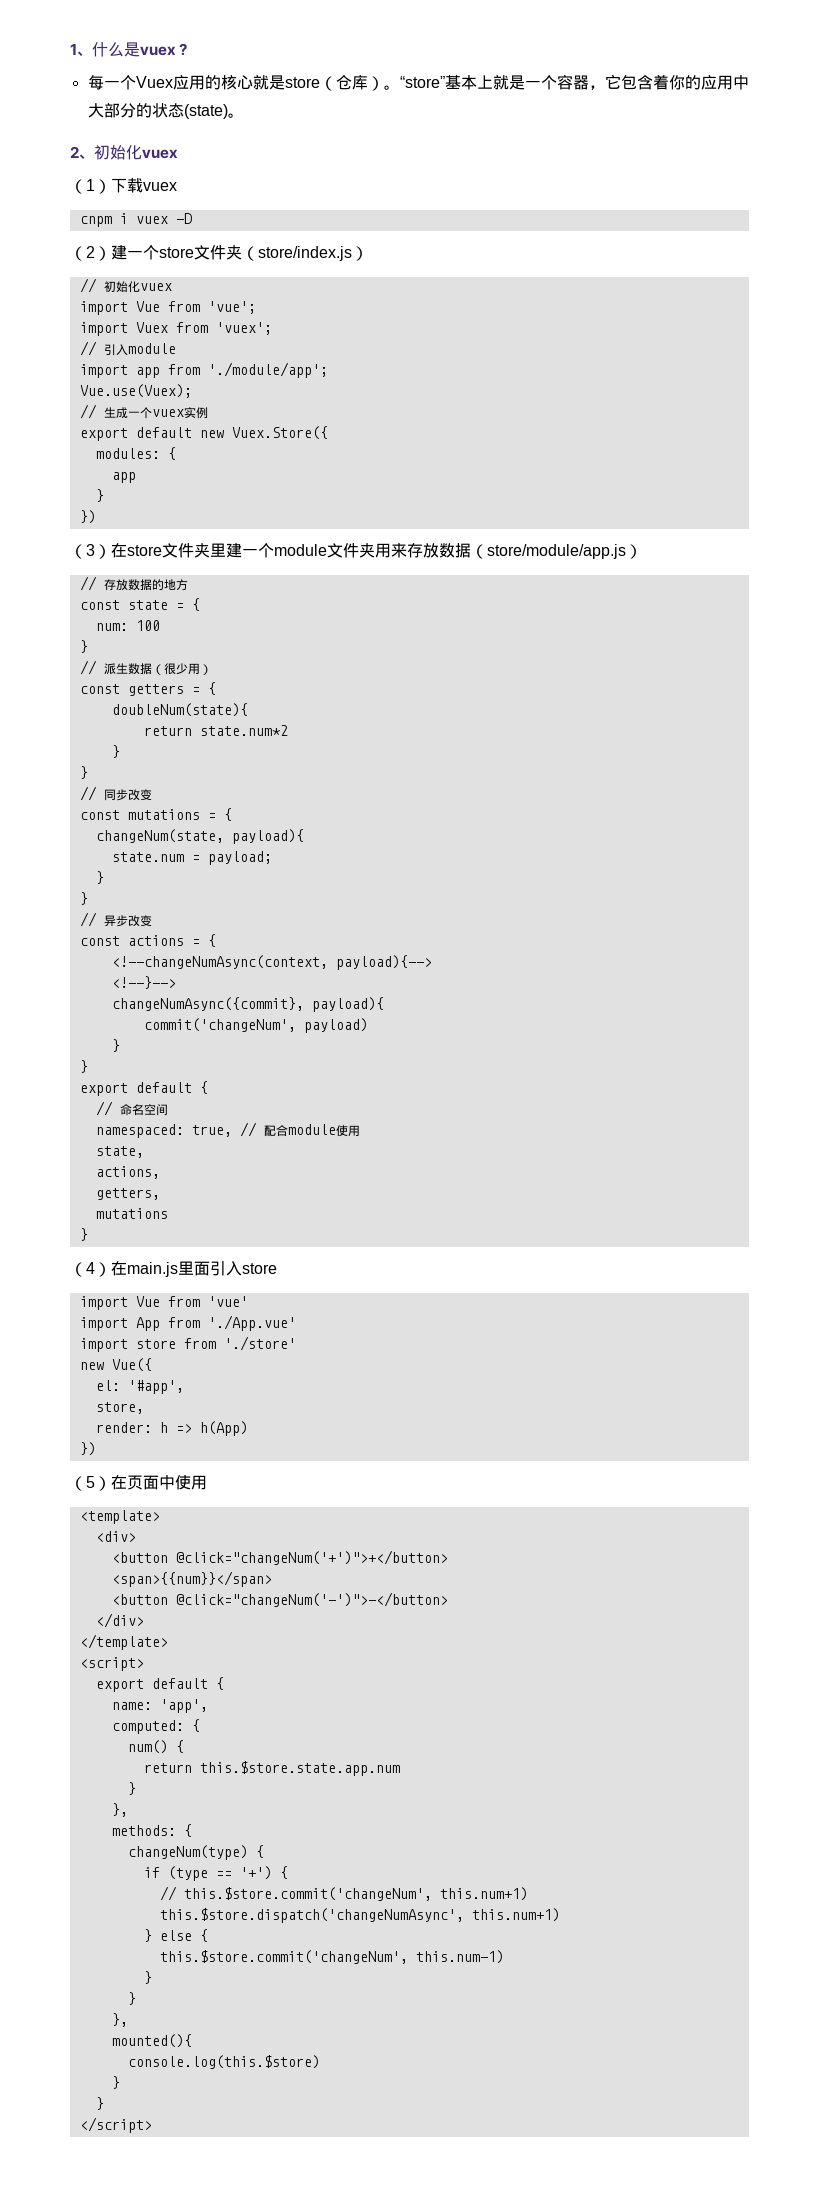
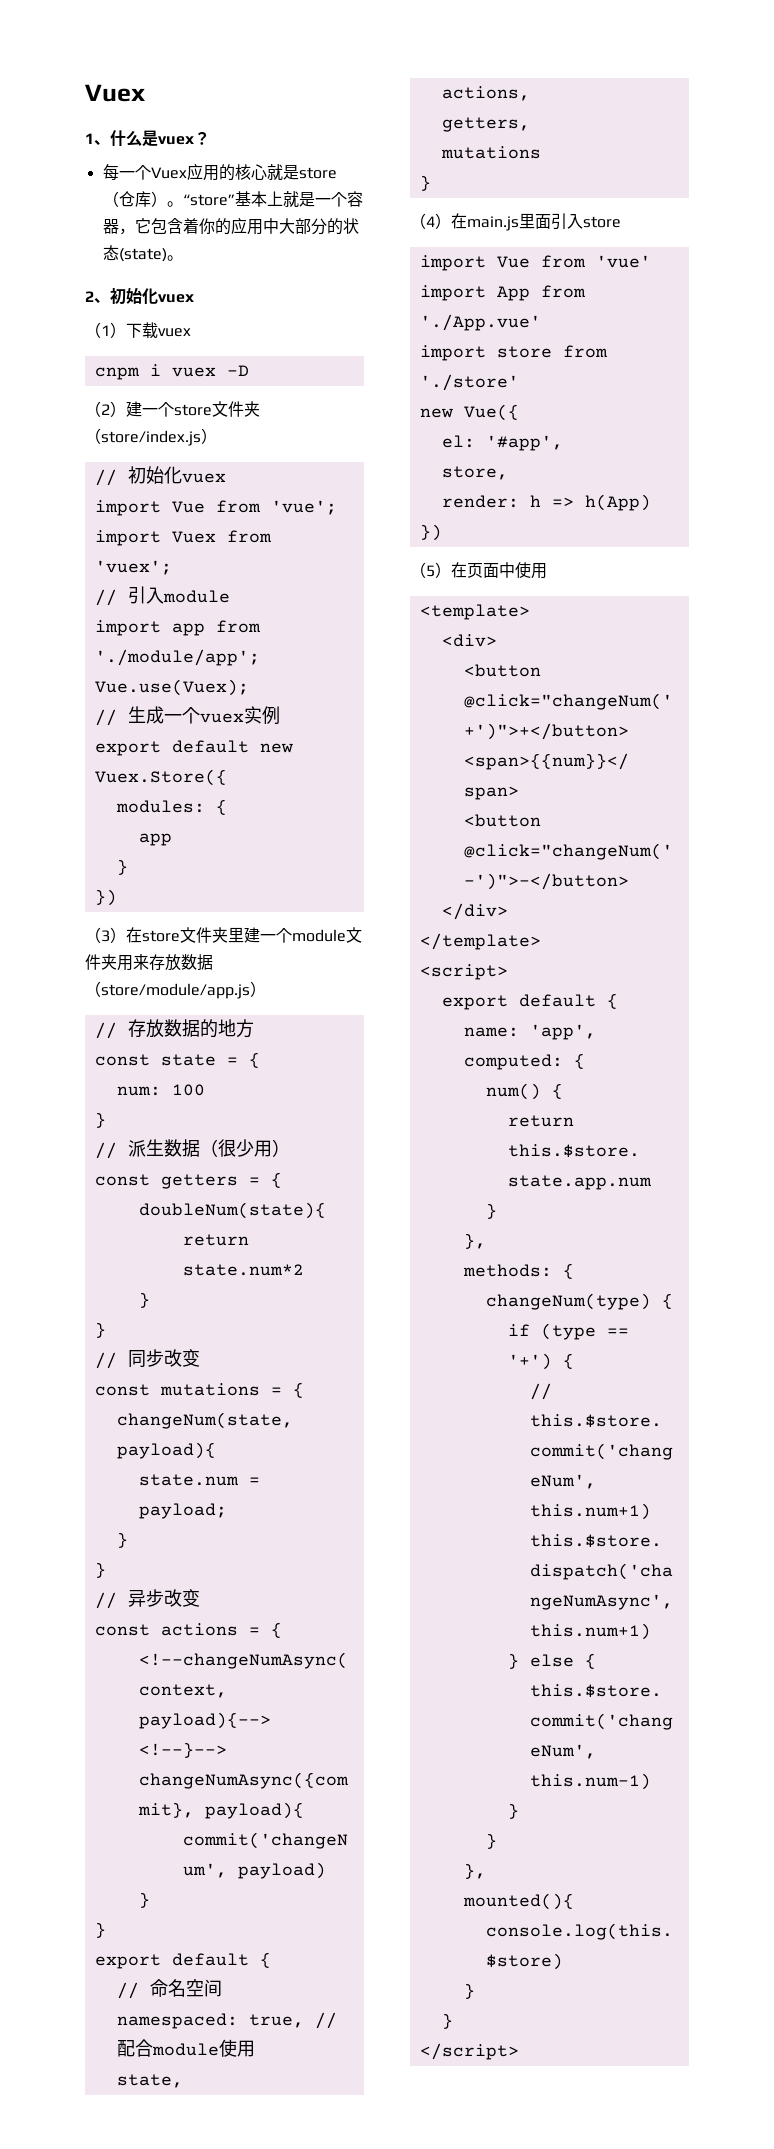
(70, 49) none -> [85,84,145,102] Vuex //

